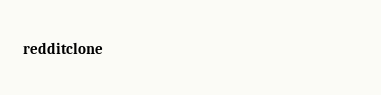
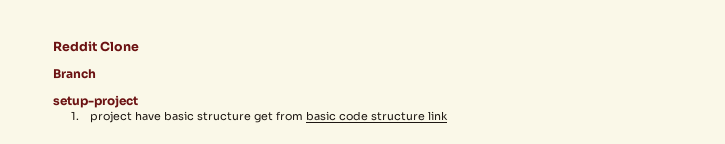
[23,42,103,54] redditclone -> [53,41,140,52] [53,69,96,79] [53,95,138,108] [71,111,448,123] Reddit Clone // Branch // setup-project // 1. project have basic structure get from basic code structure link

